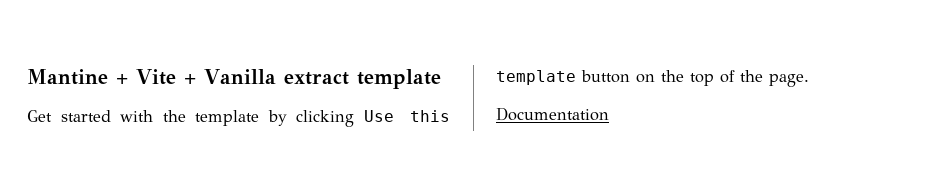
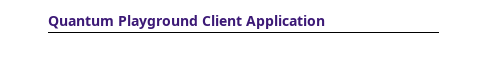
[27,69,441,89] [27,110,450,127] [496,70,809,87] [496,107,609,121] Mantine + Vite + Vanilla extract template // Get started with the template by clicking Use this template button on the top of the page. // Documentation -> [48,15,325,29] Quantum Playground Client Application

